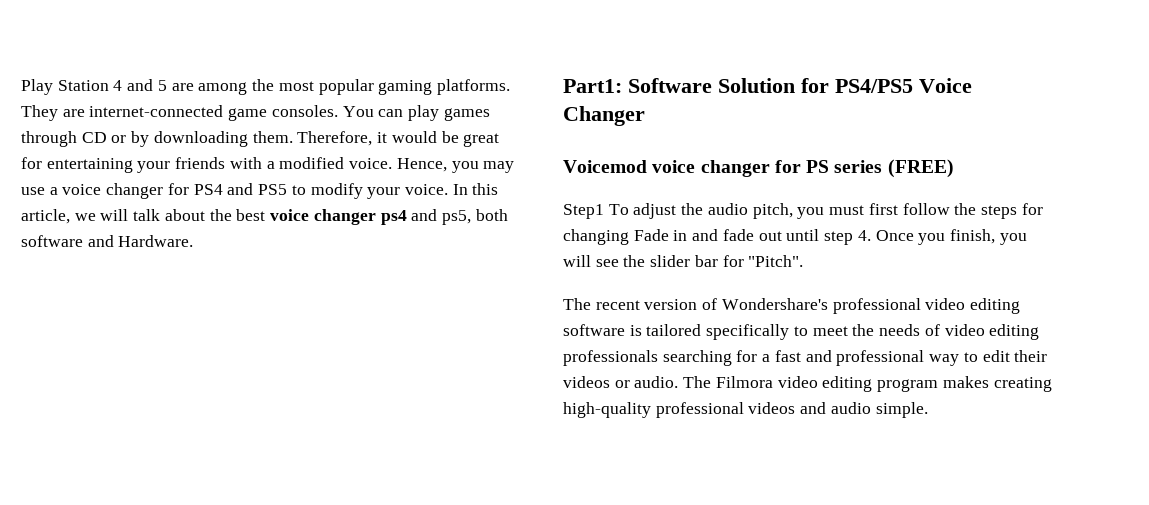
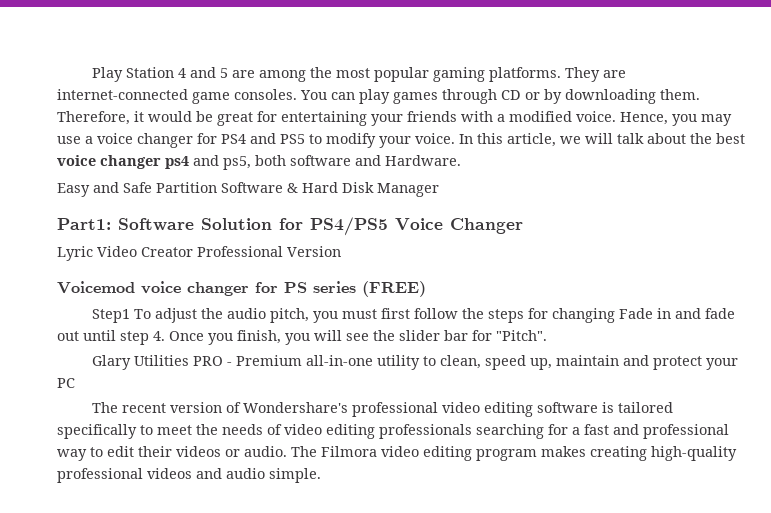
(194, 241) none -> [57,182,439,197] // Easy and Safe Partition Software & Hard Disk Manager
(645, 116) none -> [57,246,341,261] // Lyric Video Creator Professional Version
(804, 261) none -> [91,355,738,370] [57,378,75,388] // Glary Utilities PRO - Premium all-in-one utility to clean, speed up, maintain and protect your PC

